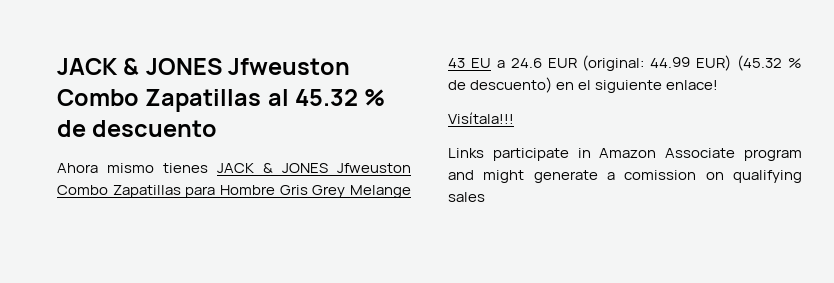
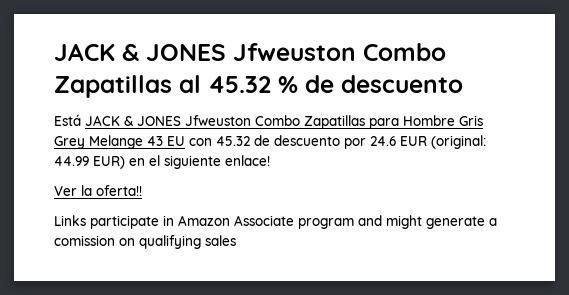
[57,163,208,173] Ahora mismo tienes -> [54,114,81,126] Está
[496,60,505,68] a -> [189,135,366,149] con 45.32 de descuento por
[737,55,802,71] [448,77,553,93] (45.32 % de descuento) -> (125, 162) none
[448,112,514,124] Visítala!!! -> [54,185,142,196] Ver la oferta!!

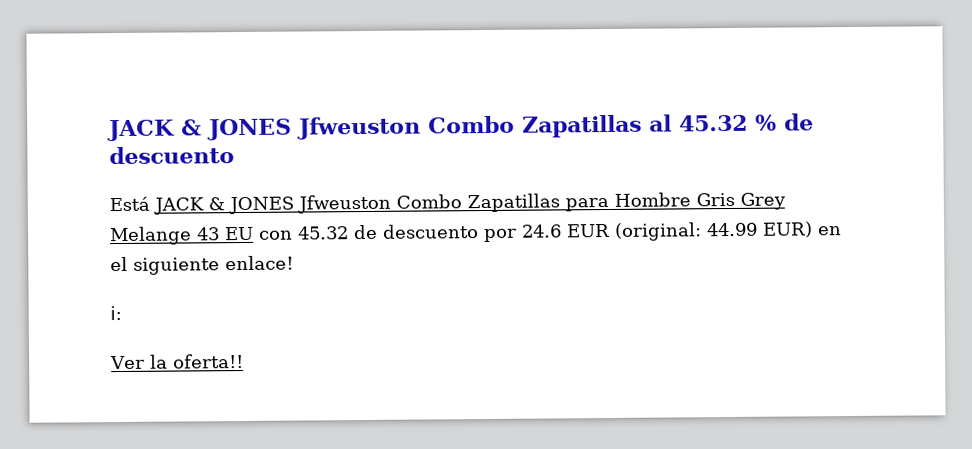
(270, 160) none -> [110,305,122,321] // ℹ:
[54,215,497,229] [54,235,236,249] // Links participate in Amazon Associate program and might generate a comission on qualifying sales -> (244, 361) none

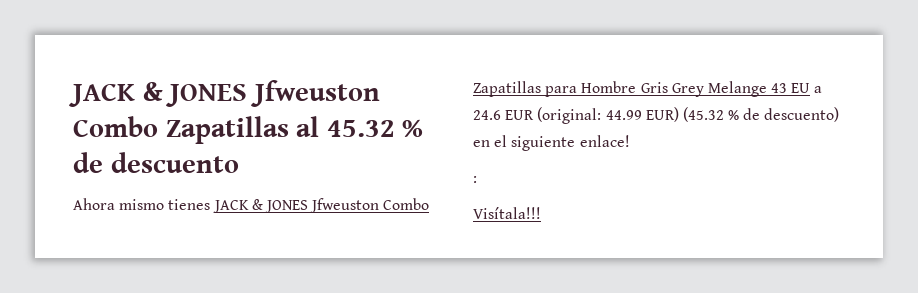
[109,196,150,212] Está -> [73,198,211,210] Ahora mismo tienes
[259,224,517,243] con 45.32 de descuento por -> [814,86,823,93] a
(813, 229) none -> [682,107,840,122] (45.32 % de descuento)
[110,305,122,321] [110,353,244,370] ℹ: // Ver la oferta!! -> [473,176,477,183] [473,207,541,219] : // Visítala!!!

